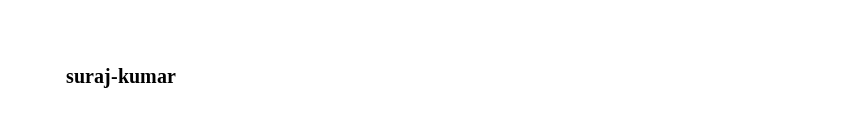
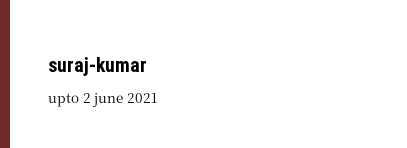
(176, 78) none -> [48,93,157,107] // upto 2 june 2021

